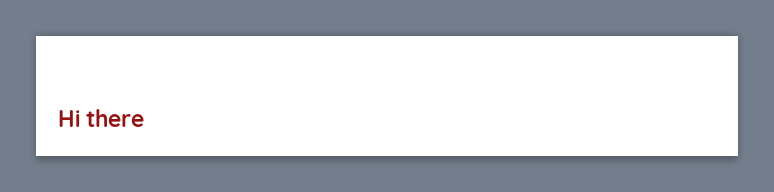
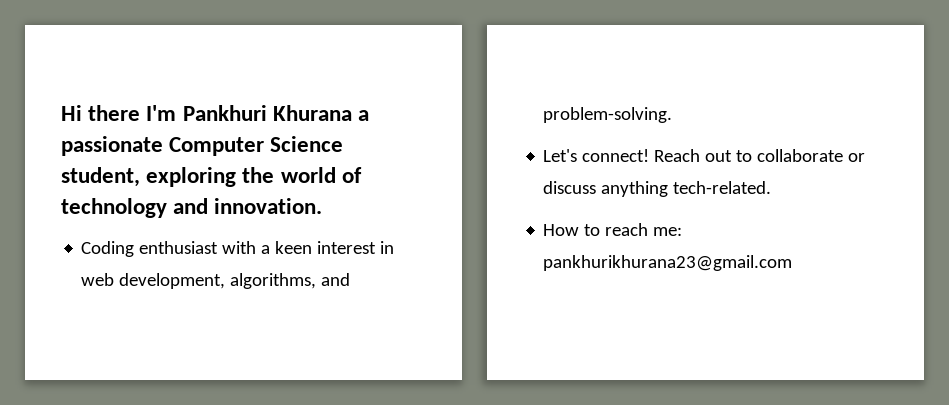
(145, 118) none -> [146,105,370,121] [61,136,344,156] [61,167,362,187] [61,198,323,218] [81,241,395,257] [81,273,351,289] [543,107,673,123] [543,149,866,162] [543,181,772,197] [543,223,683,236] [543,255,793,271] I'm Pankhuri Khurana a passionate Computer Science student, exploring the world of technology and innovation. // Coding enthusiast with a keen interest in web development, algorithms, and problem-solving. // Let's connect! Reach out to collaborate or discuss anything tech-related. // How to reach me: pankhurikhurana23@gmail.com

